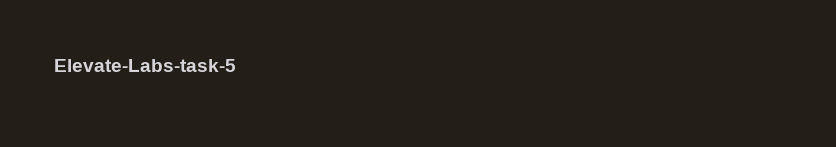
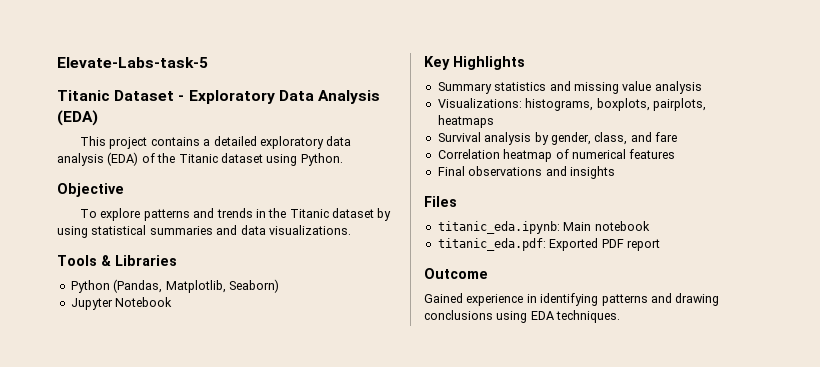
(236, 65) none -> [57,90,380,104] [57,110,98,126] [79,136,352,149] [57,152,343,166] [57,183,124,197] [79,208,392,221] [57,225,351,238] [57,255,177,266] [70,279,279,293] [70,297,173,310] [424,56,525,70] [437,81,702,94] [437,98,706,111] [437,115,494,128] [437,132,677,145] [437,149,676,162] [437,166,615,179] [424,196,457,207] [437,221,650,234] [437,238,660,251] [424,268,488,279] [424,293,720,306] [424,310,621,323] // Titanic Dataset - Exploratory Data Analysis (EDA) // This project contains a detailed exploratory data analysis (EDA) of the Titanic dataset using Python. // Objective // To explore patterns and trends in the Titanic dataset by using statistical summaries and data visualizations. // Tools & Libraries // Python (Pandas, Matplotlib, Seaborn) // Jupyter Notebook // Key Highlights // Summary statistics and missing value analysis // Visualizations: histograms, boxplots, pairplots, heatmaps // Survival analysis by gender, class, and fare // Correlation heatmap of numerical features // Final observations and insights // Files // titanic_eda.ipynb: Main notebook // titanic_eda.pdf: Exported PDF report // Outcome // Gained experience in identifying patterns and drawing conclusions using EDA techniques.

